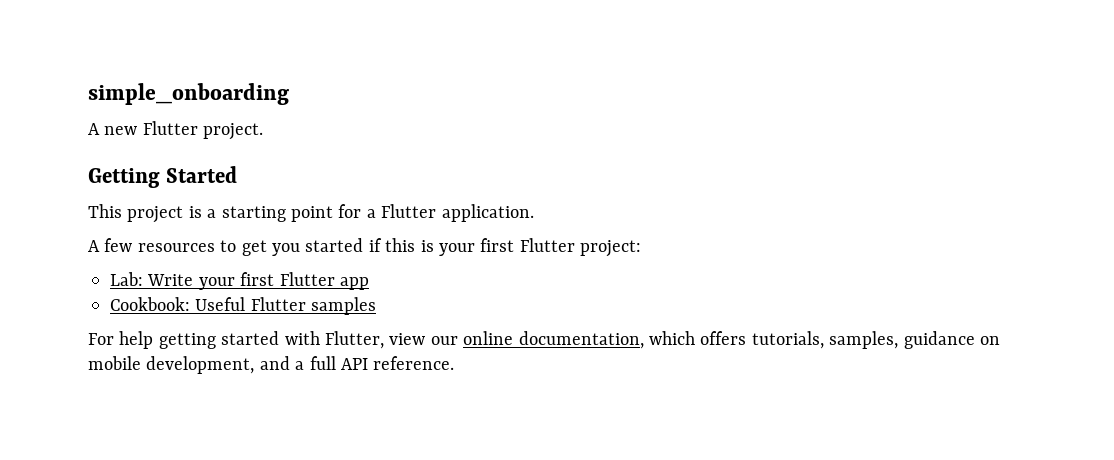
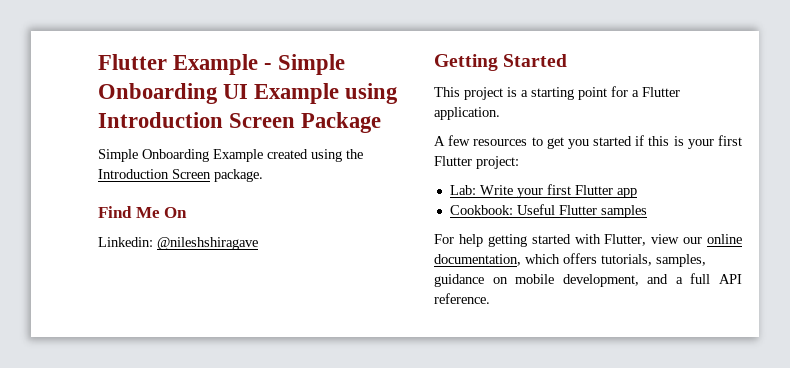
[88,83,289,105] [88,121,264,140] simple_onboarding // A new Flutter project. -> [98,54,346,75] [98,83,399,104] [98,112,382,133] [98,149,363,162] [98,169,263,182] [98,206,188,218] [98,237,258,250] Flutter Example - Simple Onboarding UI Example using Introduction Screen Package // Simple Onboarding Example created using the Introduction Screen package. // Find Me On // Linkedin: @nileshshiragave

